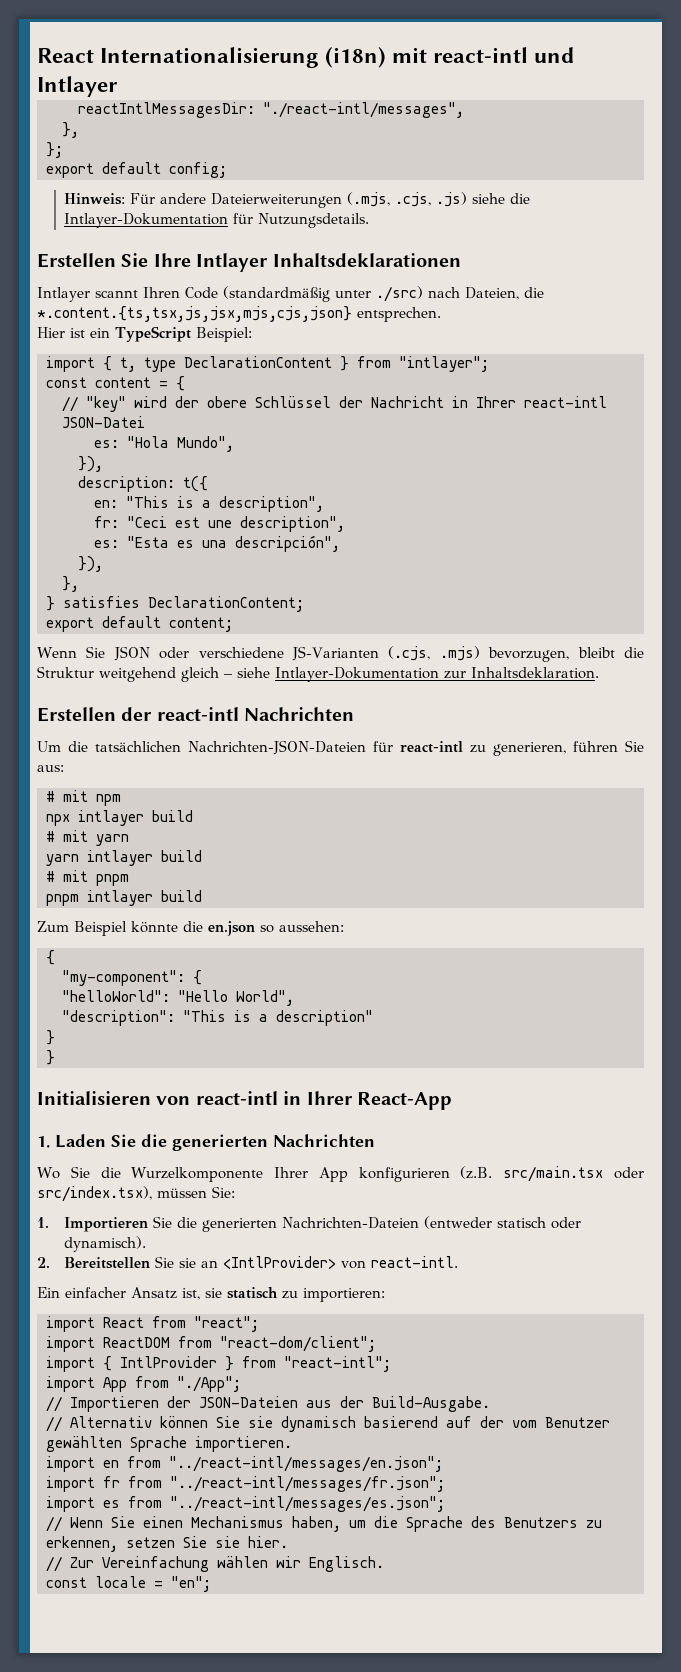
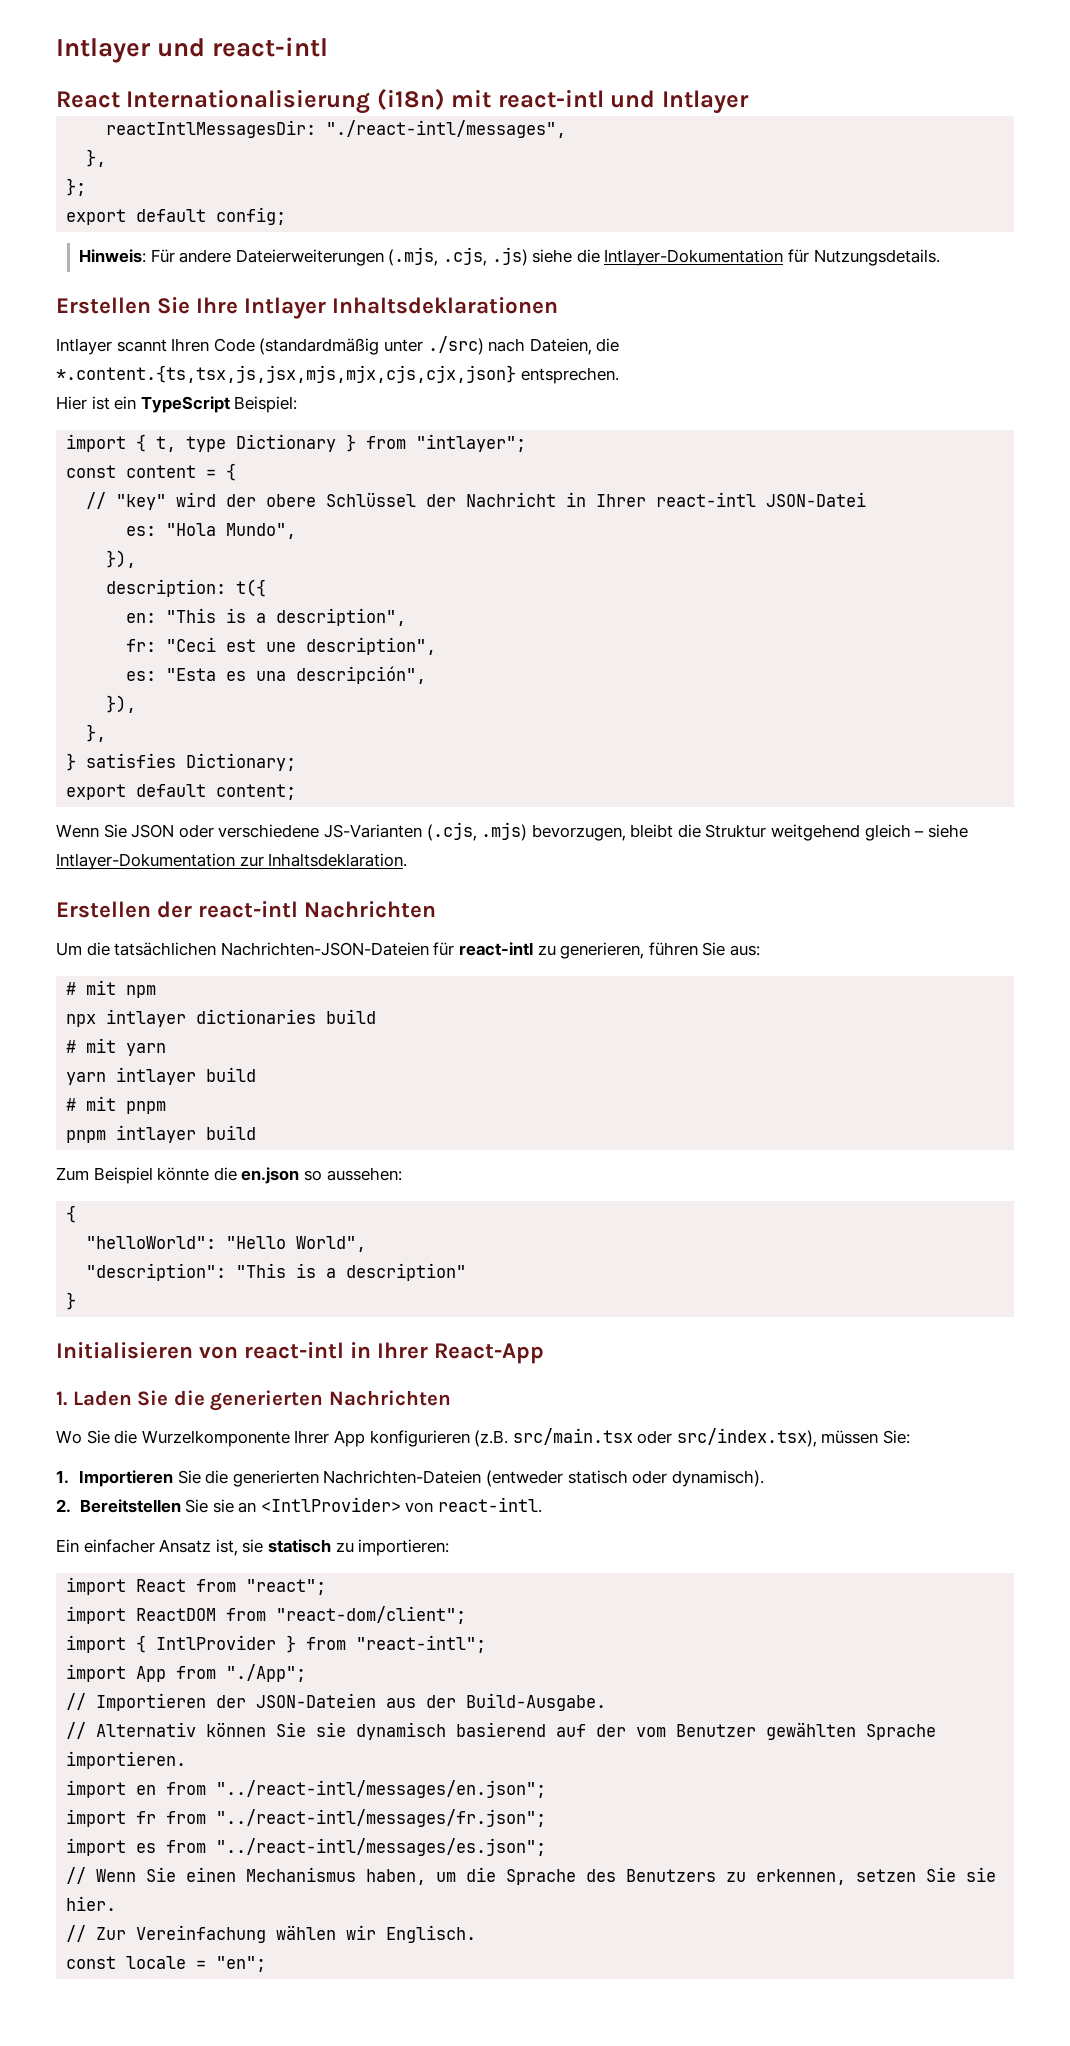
(37, 55) none -> [56,37,329,63] Intlayer und react-intl //
[37,306,352,322] *.content.{ts,tsx,js,jsx,mjs,cjs,json} -> [56,365,516,383] *.content.{ts,tsx,js,jsx,mjs,mjx,cjs,cjx,json}
[184,356,332,368] DeclarationContent -> [236,434,337,452] Dictionary
[148,596,304,612] DeclarationContent; -> [186,753,297,771] Dictionary;
(144, 818) none -> [196,1009,317,1024] dictionaries
[62,970,202,986] // "my-component": { -> (77, 1214) none
[46,1050,55,1065] // } -> (77, 1301) none

